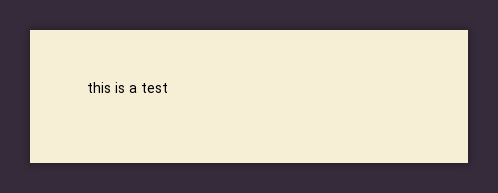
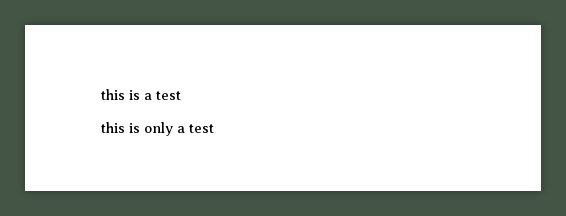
(168, 88) none -> [101,122,214,136] // this is only a test

